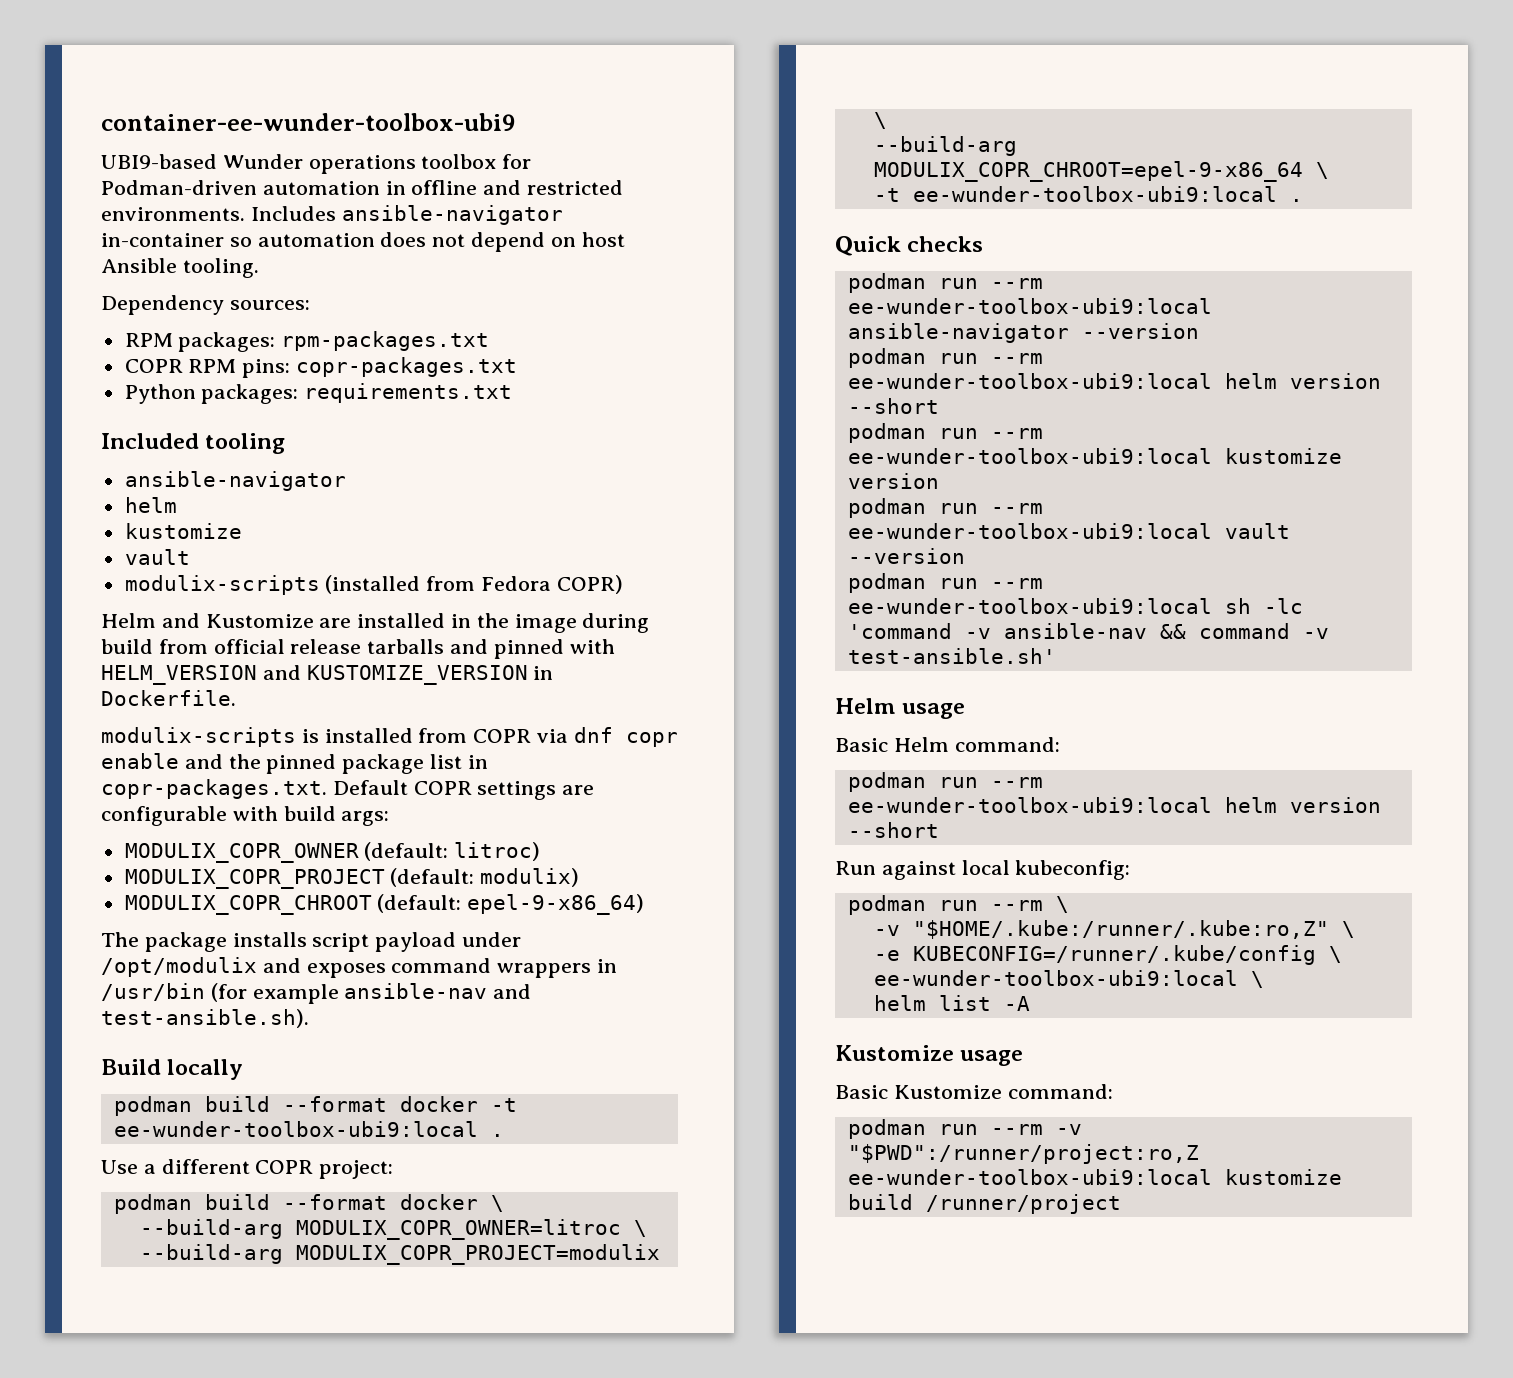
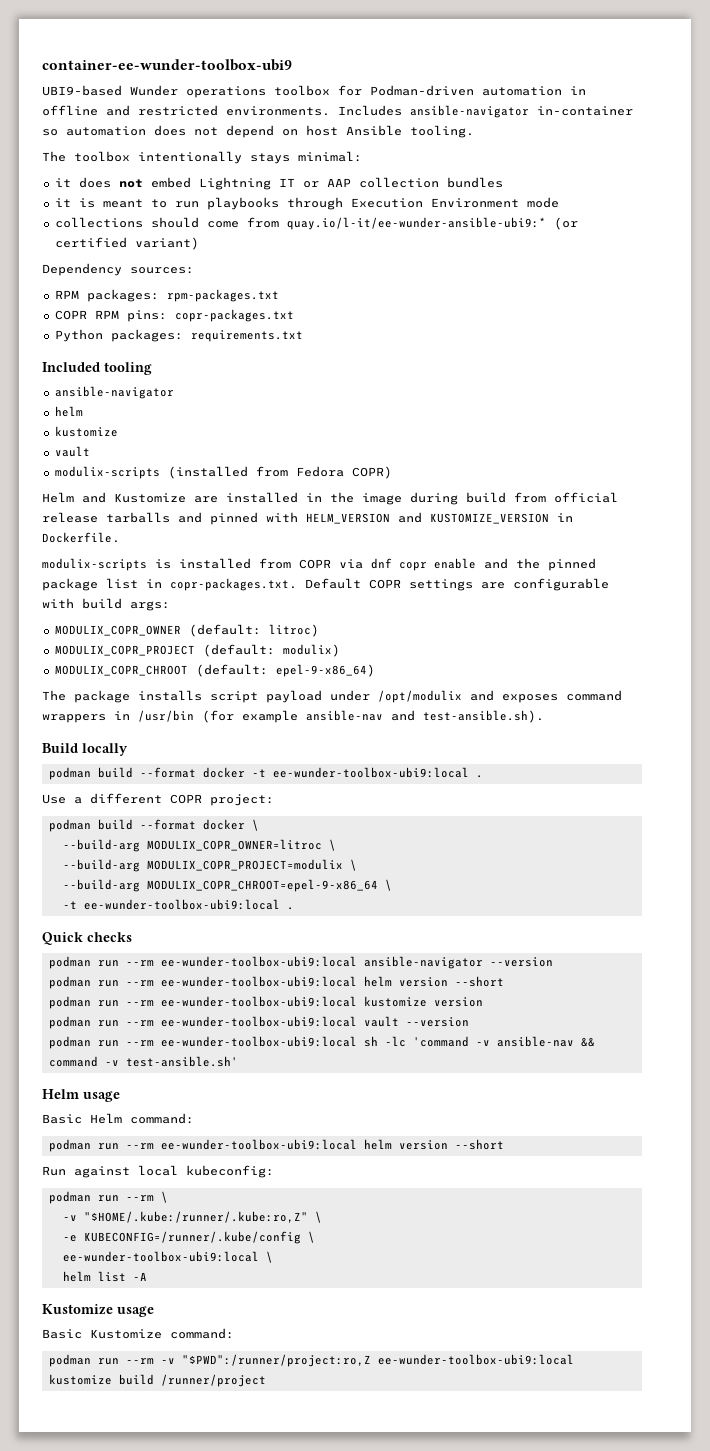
(259, 268) none -> [42,151,362,164] [54,177,503,190] [54,197,559,210] [54,217,578,230] [54,237,199,250] // The toolbox intentionally stays minimal: // it does not embed Lightning IT or AAP collection bundles // it is meant to run playbooks through Execution Environment mode // collections should come from quay.io/l-it/ee-wunder-ansible-ubi9:* (or certified variant)

